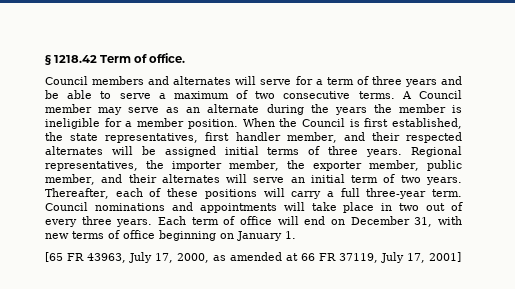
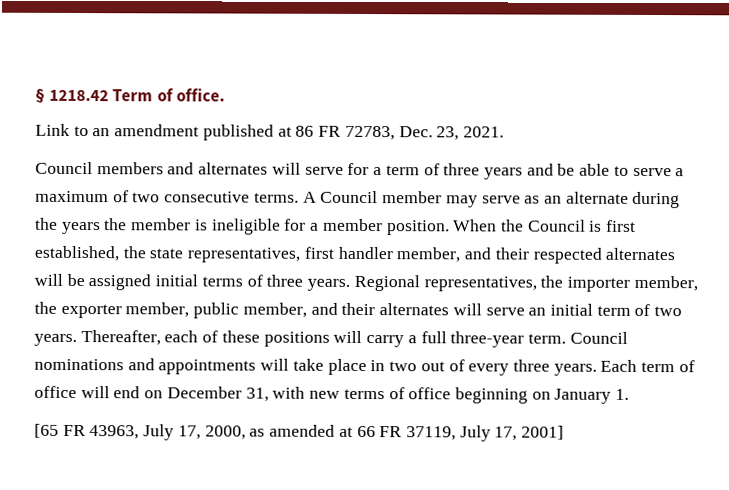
(186, 58) none -> [35,123,504,141] // Link to an amendment published at 86 FR 72783, Dec. 23, 2021.

